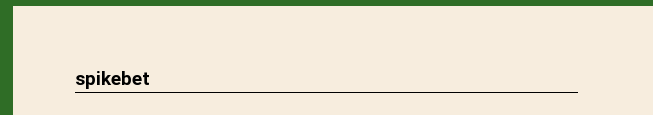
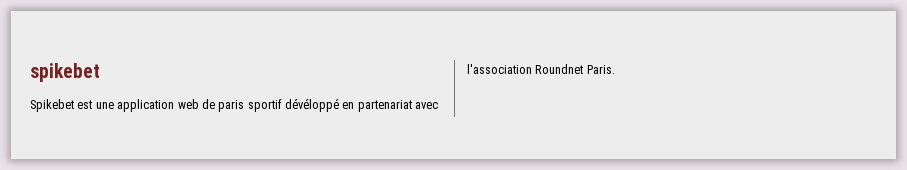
(150, 80) none -> [30,98,439,112] [467,64,615,74] // Spikebet est une application web de paris sportif dévéloppé en partenariat avec l'association Roundnet Paris.

